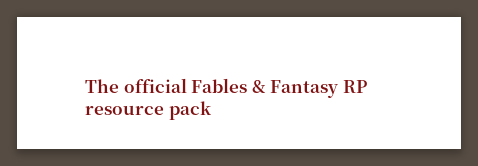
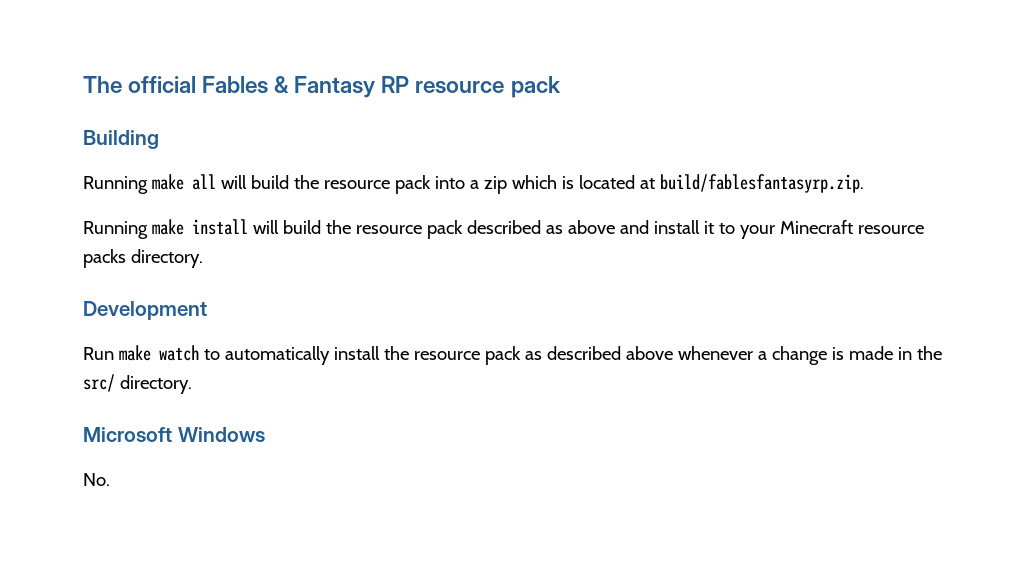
(211, 110) none -> [83,130,159,149] [83,174,864,194] [83,219,924,239] [83,249,203,268] [83,301,207,320] [83,345,942,365] [83,374,192,394] [83,427,265,442] [83,473,110,486] // Building // Running make all will build the resource pack into a zip which is located at build/fablesfantasyrp.zip. // Running make install will build the resource pack described as above and install it to your Minecraft resource packs directory. // Development // Run make watch to automatically install the resource pack as described above whenever a change is made in the src/ directory. // Microsoft Windows // No.

